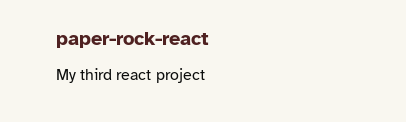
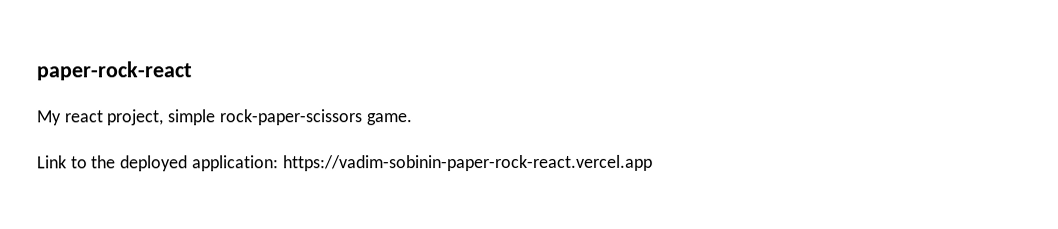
[80,68,205,83] third react project -> [63,109,413,126] [37,154,653,172] react project, simple rock-paper-scissors game. // Link to the deployed application: https://vadim-sobinin-paper-rock-react.vercel.app

